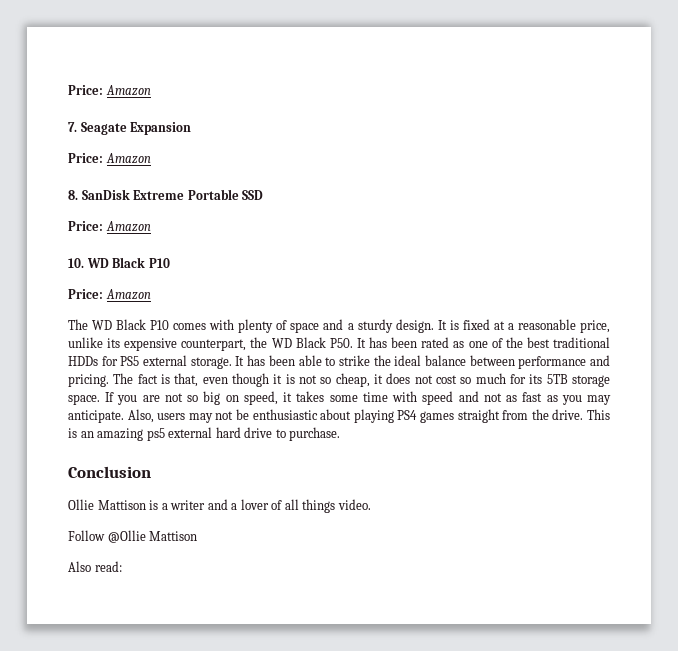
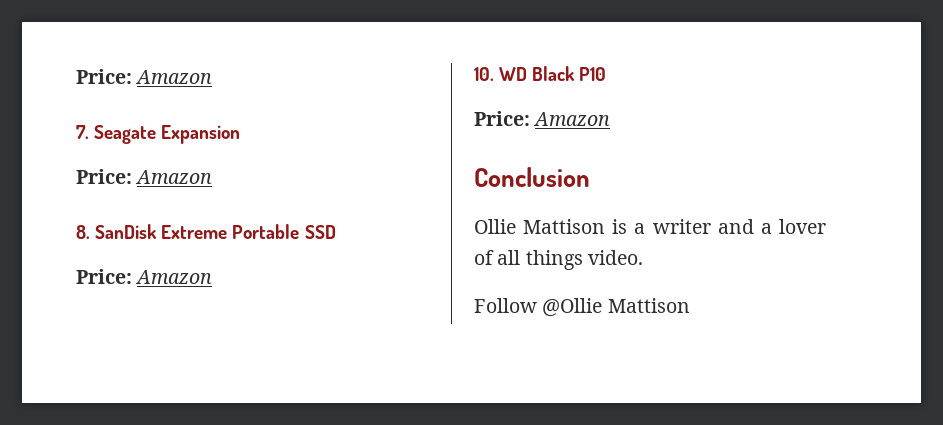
[68,319,611,333] [68,337,611,351] [68,355,610,369] [68,373,610,387] [68,391,611,405] [68,409,611,423] [68,427,341,441] // The WD Black P10 comes with plenty of space and a sturdy design. It is fixed at a reasonable price, unlike its expensive counterpart, the WD Black P50. It has been rated as one of the best traditional HDDs for PS5 external storage. It has been able to strike the ideal balance between performance and pricing. The fact is that, even though it is not so cheap, it does not cost so much for its 5TB storage space. If you are not so big on speed, it takes some time with speed and not as fast as you may anticipate. Also, users may not be enthusiastic about playing PS4 games straight from the drive. This is an amazing ps5 external hard drive to purchase. -> (611, 119) none
[68,561,122,572] // Also read: -> (690, 305) none

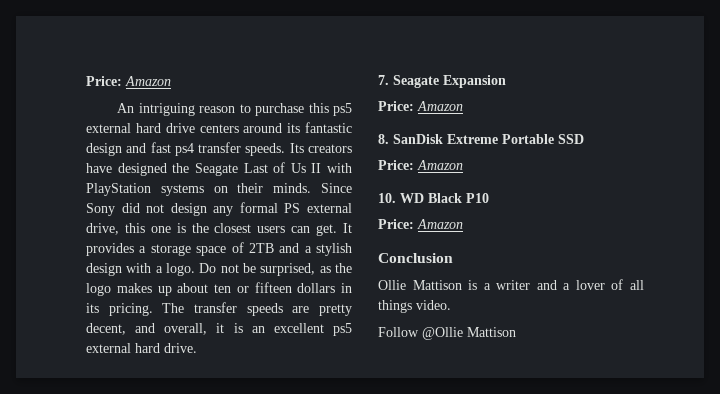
[76,69,213,84] Price: Amazon -> [86,76,171,86] [117,103,352,116] [86,122,352,133] [86,142,352,156] [86,162,352,176] [86,183,352,196] [86,202,352,216] [86,223,352,236] [86,242,352,256] [86,263,352,276] [86,282,352,296] [86,302,352,316] [86,323,352,336] [86,343,197,353] Price: Amazon // An intriguing reason to purchase this ps5 external hard drive centers around its fantastic design and fast ps4 transfer speeds. Its creators have designed the Seagate Last of Us II with PlayStation systems on their minds. Since Sony did not design any formal PS external drive, this one is the closest users can get. It provides a storage space of 2TB and a stylish design with a logo. Do not be surprised, as the logo makes up about ten or fifteen dollars in its pricing. The transfer speeds are pretty decent, and overall, it is an excellent ps5 external hard drive.

